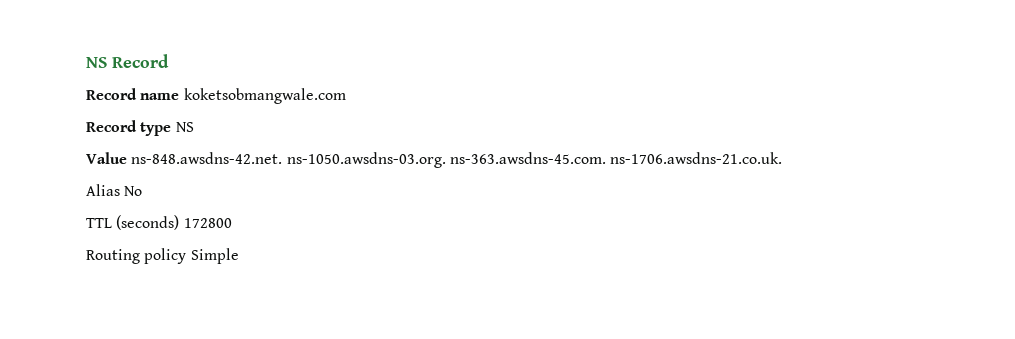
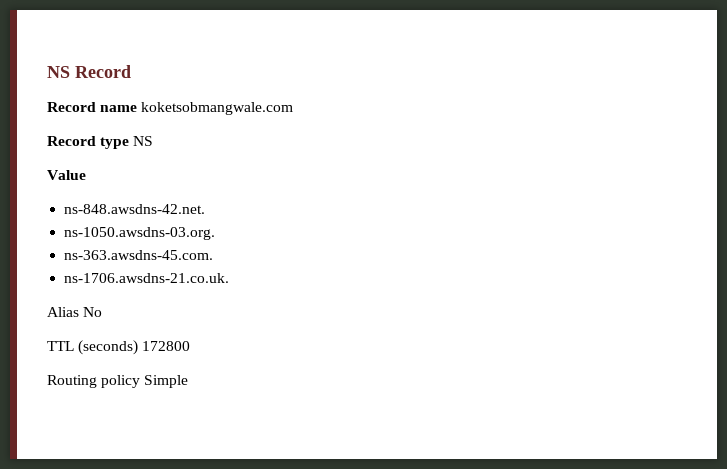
(127, 158) none -> (86, 175) //
(283, 158) none -> (206, 209) //
(446, 160) none -> (216, 233) //
(606, 158) none -> (214, 255) //

